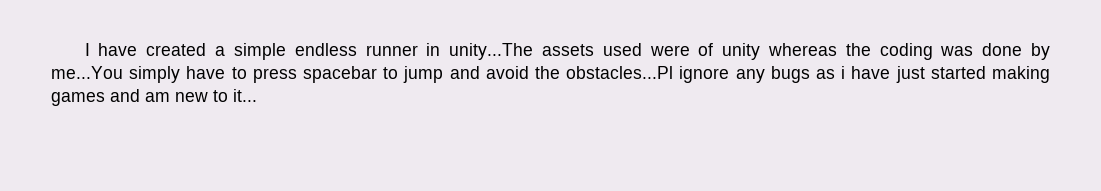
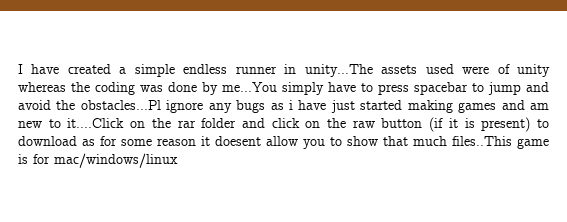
[233,89,257,102] it... -> [67,117,549,132] [18,136,549,149] [18,153,178,168] it....Click on the rar folder and click on the raw button (if it is present) to download as for some reason it doesent allow you to show that much files..This game is for mac/windows/linux

